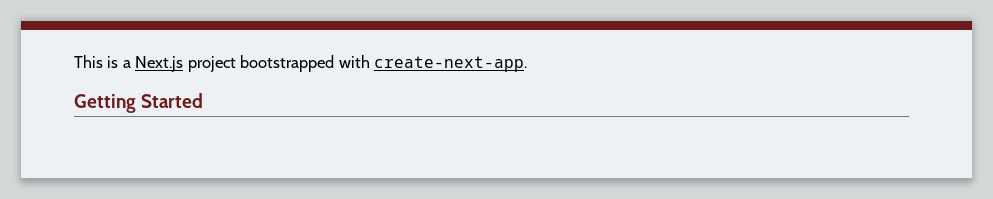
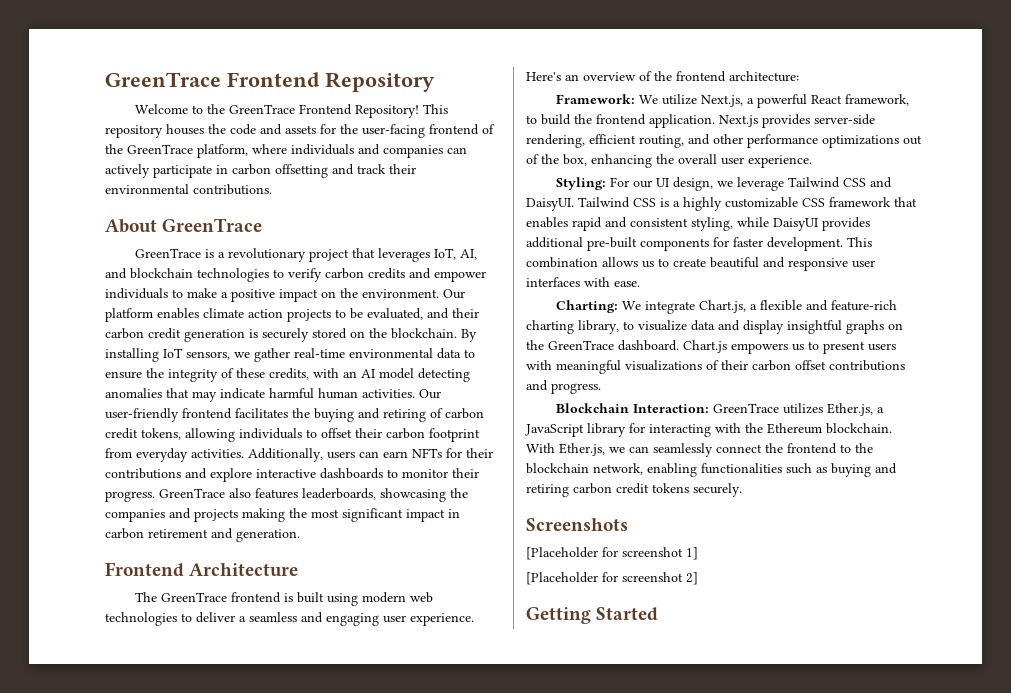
[74,55,528,72] This is a Next.js project bootstrapped with create-next-app. -> [105,72,435,92] [135,104,449,118] [105,124,495,138] [105,144,467,158] [105,164,416,178] [105,184,272,195] [105,218,263,233] [135,248,478,262] [105,268,486,282] [105,288,465,302] [105,308,479,322] [105,328,477,342] [105,348,475,362] [105,368,470,382] [105,388,441,402] [105,408,484,422] [105,428,480,442] [105,448,493,462] [105,468,479,482] [105,488,468,502] [105,508,460,522] [105,528,300,542] [105,562,299,577] [135,592,434,606] [105,612,474,626] [526,71,799,82] [556,94,910,108] [526,114,875,128] [526,134,922,148] [526,154,812,168] [556,177,893,191] [526,197,917,211] [526,217,870,231] [526,237,872,251] [526,257,875,271] [526,277,640,287] [556,300,898,314] [526,320,903,334] [526,340,896,354] [526,360,905,374] [526,380,601,394] [556,403,885,416] [525,423,892,437] [526,443,873,457] [526,463,897,477] [526,483,742,497] [526,518,628,531] [526,547,698,560] [526,572,698,585] GreenTrace Frontend Repository // Welcome to the GreenTrace Frontend Repository! This repository houses the code and assets for the user-facing frontend of the GreenTrace platform, where individuals and companies can actively participate in carbon offsetting and track their environmental contributions. // About GreenTrace // GreenTrace is a revolutionary project that leverages IoT, AI, and blockchain technologies to verify carbon credits and empower individuals to make a positive impact on the environment. Our platform enables climate action projects to be evaluated, and their carbon credit generation is securely stored on the blockchain. By installing IoT sensors, we gather real-time environmental data to ensure the integrity of these credits, with an AI model detecting anomalies that may indicate harmful human activities. Our user-friendly frontend facilitates the buying and retiring of carbon credit tokens, allowing individuals to offset their carbon footprint from everyday activities. Additionally, users can earn NFTs for their contributions and explore interactive dashboards to monitor their progress. GreenTrace also features leaderboards, showcasing the companies and projects making the most significant impact in carbon retirement and generation. // Frontend Architecture // The GreenTrace frontend is built using modern web technologies to deliver a seamless and engaging user experience. Here's an overview of the frontend architecture: // Framework: We utilize Next.js, a powerful React framework, to build the frontend application. Next.js provides server-side rendering, efficient routing, and other performance optimizations out of the box, enhancing the overall user experience. // Styling: For our UI design, we leverage Tailwind CSS and DaisyUI. Tailwind CSS is a highly customizable CSS framework that enables rapid and consistent styling, while DaisyUI provides additional pre-built components for faster development. This combination allows us to create beautiful and responsive user interfaces with ease. // Charting: We integrate Chart.js, a flexible and feature-rich charting library, to visualize data and display insightful graphs on the GreenTrace dashboard. Chart.js empowers us to present users with meaningful visualizations of their carbon offset contributions and progress. // Blockchain Interaction: GreenTrace utilizes Ether.js, a JavaScript library for interacting with the Ethereum blockchain. With Ether.js, we can seamlessly connect the frontend to the blockchain network, enabling functionalities such as buying and retiring carbon credit tokens securely. // Screenshots // [Placeholder for screenshot 1] // [Placeholder for screenshot 2]

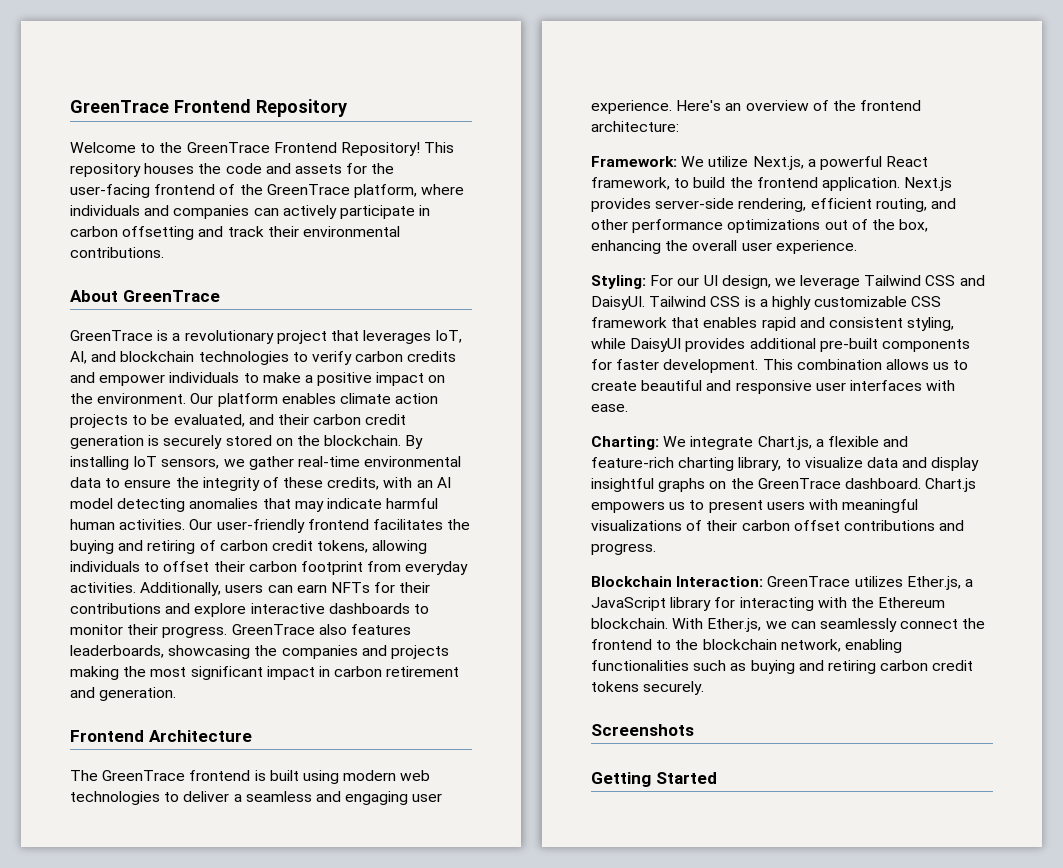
[526,547,698,560] [526,572,698,585] // [Placeholder for screenshot 1] // [Placeholder for screenshot 2] -> (694, 730) none

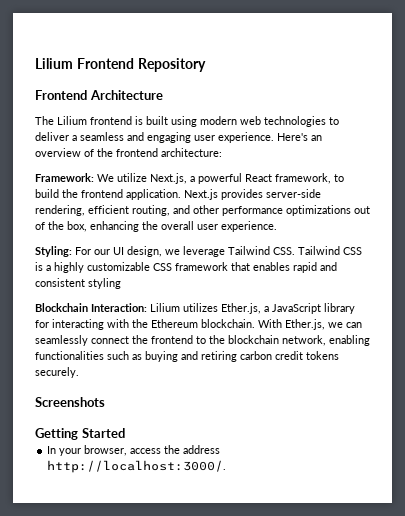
[70,100,169,113] GreenTrace -> [35,58,73,69] Lilium
[70,142,455,156] [70,163,395,177] [70,184,465,198] [70,205,431,219] [70,226,400,240] [70,247,164,258] [70,290,220,302] [70,330,463,344] [70,351,457,365] [70,372,446,386] [70,393,439,407] [70,414,407,428] [70,435,424,449] [70,456,462,470] [70,477,451,491] [70,498,439,512] [70,519,471,533] [70,540,428,554] [70,561,469,575] [70,582,431,596] [70,603,429,617] [70,624,411,638] [70,645,449,659] [70,666,460,680] [70,687,177,701] // Welcome to the GreenTrace Frontend Repository! This repository houses the code and assets for the user-facing frontend of the GreenTrace platform, where individuals and companies can actively participate in carbon offsetting and track their environmental contributions. // About GreenTrace // GreenTrace is a revolutionary project that leverages IoT, AI, and blockchain technologies to verify carbon credits and empower individuals to make a positive impact on the environment. Our platform enables climate action projects to be evaluated, and their carbon credit generation is securely stored on the blockchain. By installing IoT sensors, we gather real-time environmental data to ensure the integrity of these credits, with an AI model detecting anomalies that may indicate harmful human activities. Our user-friendly frontend facilitates the buying and retiring of carbon credit tokens, allowing individuals to offset their carbon footprint from everyday activities. Additionally, users can earn NFTs for their contributions and explore interactive dashboards to monitor their progress. GreenTrace also features leaderboards, showcasing the companies and projects making the most significant impact in carbon retirement and generation. -> (206, 65) none
[102,770,186,781] GreenTrace -> [57,116,87,125] Lilium
[925,275,985,286] [591,296,645,310] CSS and DaisyUI. -> [273,247,295,255] CSS.
[907,317,955,331] [591,338,970,352] [591,359,969,373] [591,380,956,394] [591,404,628,412] [591,436,909,450] [591,457,980,471] [591,478,977,492] [591,499,919,513] [591,520,965,531] [591,543,656,555] styling, while DaisyUI provides additional pre-built components for faster development. This combination allows us to create beautiful and responsive user interfaces with ease. // Charting: We integrate Chart.js, a flexible and feature-rich charting library, to visualize data and display insightful graphs on the GreenTrace dashboard. Chart.js empowers us to present users with meaningful visualizations of their carbon offset contributions and progress. -> [88,278,121,289] styling
[767,576,851,587] GreenTrace -> [150,303,180,312] Lilium
(717, 778) none -> [47,445,221,456] [47,460,227,473] // In your browser, access the address http://localhost:3000/.

